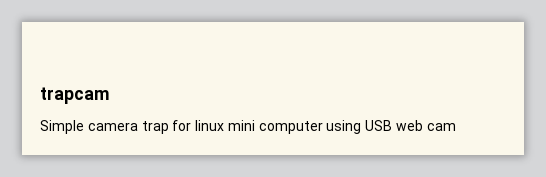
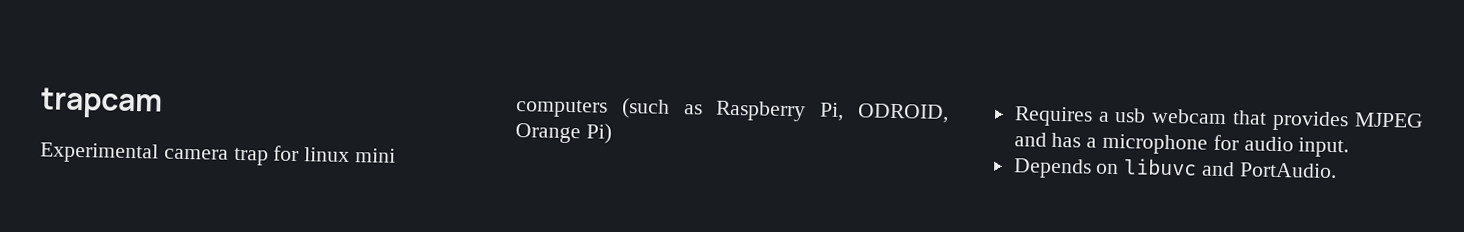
[40,120,84,134] Simple -> [40,142,159,164] Experimental
[258,120,456,134] computer using USB web cam -> [515,97,949,123] [515,123,612,144] [1013,106,1424,132] [1013,132,1350,158] [1012,158,1337,179] computers (such as Raspberry Pi, ODROID, Orange Pi) // Requires a usb webcam that provides MJPEG and has a microphone for audio input. // Depends on libuvc and PortAudio.

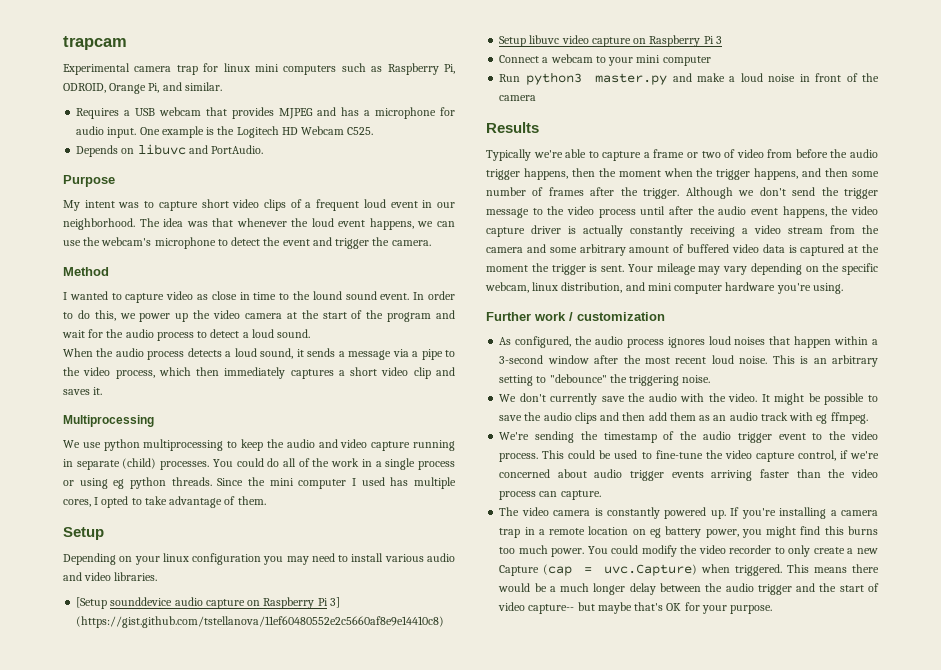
[620,97,670,119] (such -> [341,63,366,72] such
[585,123,612,144] Pi) -> [148,82,222,93] Pi, and similar.
[1114,108,1147,123] usb -> [135,108,156,116] USB
(1350, 147) none -> [139,126,374,138] One example is the Logitech HD Webcam C525.
(1337, 170) none -> [63,175,115,187] [63,199,456,211] [63,218,455,230] [63,237,431,249] [63,267,109,276] [63,291,456,303] [63,310,456,322] [62,329,311,341] [63,348,455,360] [63,367,455,379] [63,387,103,395] [63,415,154,427] [63,439,455,451] [63,458,456,470] [63,477,457,489] [63,496,266,508] [63,527,104,540] [63,553,455,565] [63,572,158,581] [76,597,340,609] [76,616,445,628] [499,35,722,47] [499,54,711,66] [499,72,879,85] [499,95,537,101] [486,122,539,133] [486,149,878,161] [486,168,879,180] [486,187,878,199] [486,206,878,218] [486,225,879,237] [486,244,879,256] [486,263,878,275] [485,282,843,294] [486,312,665,321] [499,336,878,348] [499,355,878,367] [499,374,711,386] [499,393,878,405] [499,412,868,424] [499,431,878,443] [499,450,879,462] [499,469,878,481] [499,490,601,500] [499,507,878,519] [499,526,879,538] [499,545,878,557] [499,564,879,576] [498,583,879,595] [498,602,773,614] // Purpose // My intent was to capture short video clips of a frequent loud event in our neighborhood. The idea was that whenever the loud event happens, we can use the webcam's microphone to detect the event and trigger the camera. // Method // I wanted to capture video as close in time to the lound sound event. In order to do this, we power up the video camera at the start of the program and wait for the audio process to detect a loud sound. // When the audio process detects a loud sound, it sends a message via a pipe to the video process, which then immediately captures a short video clip and saves it. // Multiprocessing // We use python multiprocessing to keep the audio and video capture running in separate (child) processes. You could do all of the work in a single process or using eg python threads. Since the mini computer I used has multiple cores, I opted to take advantage of them. // Setup // Depending on your linux configuration you may need to install various audio and video libraries. // [Setup sounddevice audio capture on Raspberry Pi 3] (https://gist.github.com/tstellanova/11ef60480552e2c5660af8e9e14410c8) // Setup libuvc video capture on Raspberry Pi 3 // Connect a webcam to your mini computer // Run python3 master.py and make a loud noise in front of the camera // Results // Typically we're able to capture a frame or two of video from before the audio trigger happens, then the moment when the trigger happens, and then some number of frames after the trigger. Although we don't send the trigger message to the video process until after the audio event happens, the video capture driver is actually constantly receiving a video stream from the camera and some arbitrary amount of buffered video data is captured at the moment the trigger is sent. Your mileage may vary depending on the specific webcam, linux distribution, and mini computer hardware you're using. // Further work / customization // As configured, the audio process ignores loud noises that happen within a 3-second window after the most recent loud noise. This is an arbitrary setting to "debounce" the triggering noise. // We don't currently save the audio with the video. It might be possible to save the audio clips and then add them as an audio track with eg ffmpeg. // We're sending the timestamp of the audio trigger event to the video process. This could be used to fine-tune the video capture control, if we're concerned about audio trigger events arriving faster than the video process can capture. // The video camera is constantly powered up. If you're installing a camera trap in a remote location on eg battery power, you might find this burns too much power. You could modify the video recorder to only create a new Capture (cap = uvc.Capture) when triggered. This means there would be a much longer delay between the audio trigger and the start of video capture-- but maybe that's OK for your purpose.

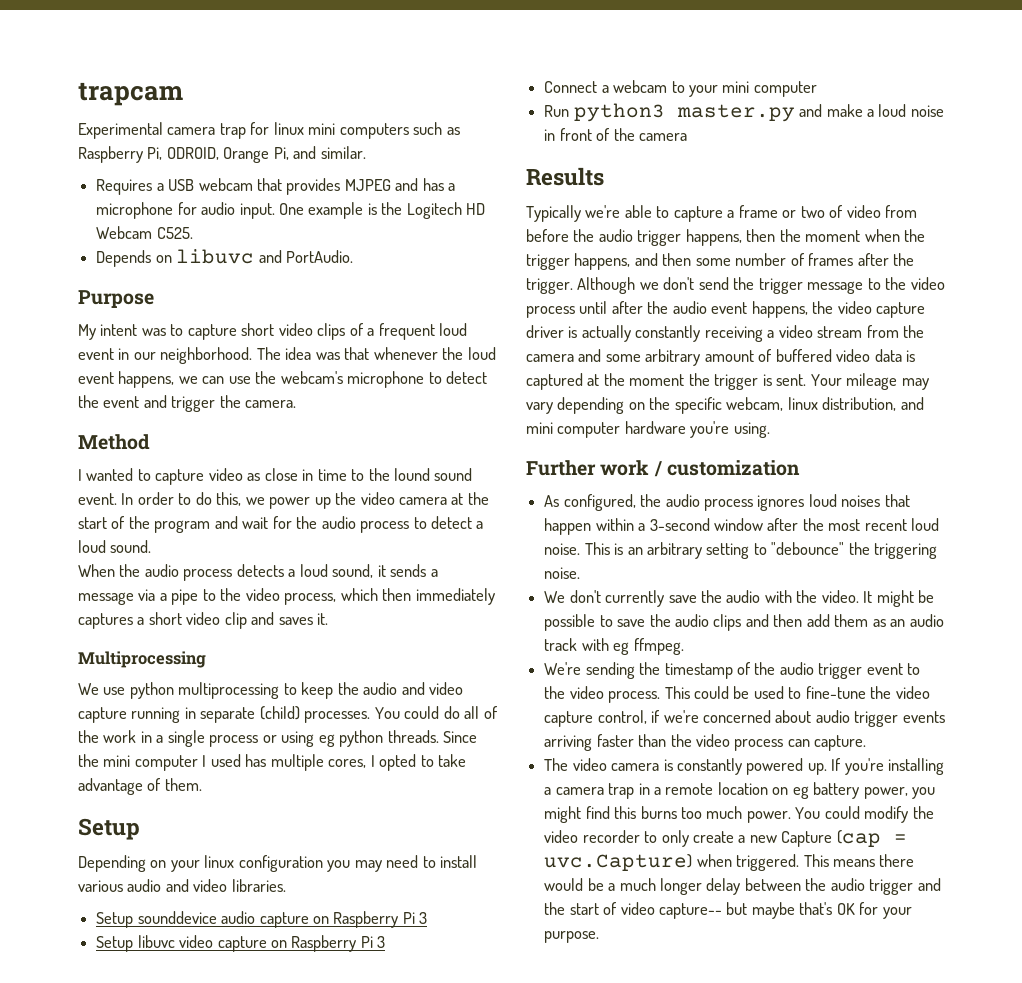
[76,597,108,609] [Setup -> [96,912,134,928] Setup
[329,597,340,608] [76,616,445,628] 3] (https://gist.github.com/tstellanova/11ef60480552e2c5660af8e9e14410c8) -> [419,912,428,924] 3

